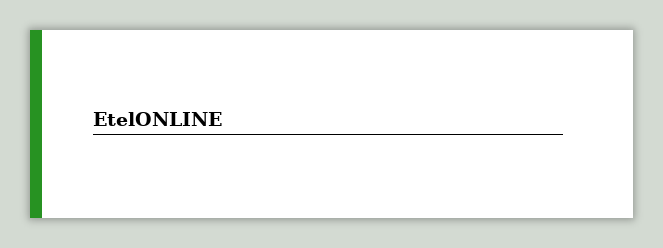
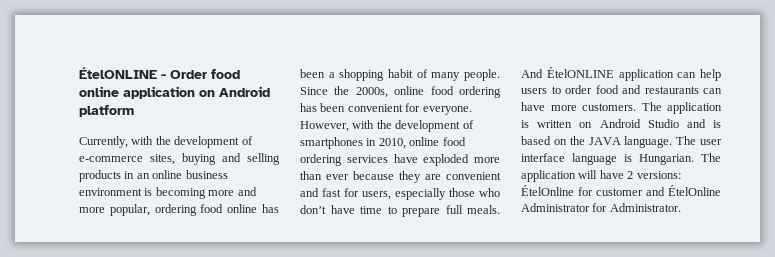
[93,112,222,126] EtelONLINE -> [79,67,240,79] [79,86,270,99] [79,105,134,117] [79,136,253,148] [79,153,280,165] [79,170,228,182] [79,187,257,199] [79,204,279,216] [300,69,500,81] [300,86,501,98] [300,103,472,115] [300,120,474,132] [300,137,466,149] [300,154,500,166] [300,171,501,183] [300,188,500,200] [300,205,500,217] [521,67,721,81] [521,85,722,94] [521,102,722,114] [521,119,721,128] [521,136,722,148] [521,153,721,165] [521,170,681,182] [521,185,721,196] [521,203,681,212] ÉtelONLINE - Order food online application on Android platform // Currently, with the development of e-commerce sites, buying and selling products in an online business environment is becoming more and more popular, ordering food online has been a shopping habit of many people. Since the 2000s, online food ordering has been convenient for everyone. However, with the development of smartphones in 2010, online food ordering services have exploded more than ever because they are convenient and fast for users, especially those who don’t have time to prepare full meals. And ÉtelONLINE application can help users to order food and restaurants can have more customers. The application is written on Android Studio and is based on the JAVA language. The user interface language is Hungarian. The application will have 2 versions: ÉtelOnline for customer and ÉtelOnline Administrator for Administrator.

